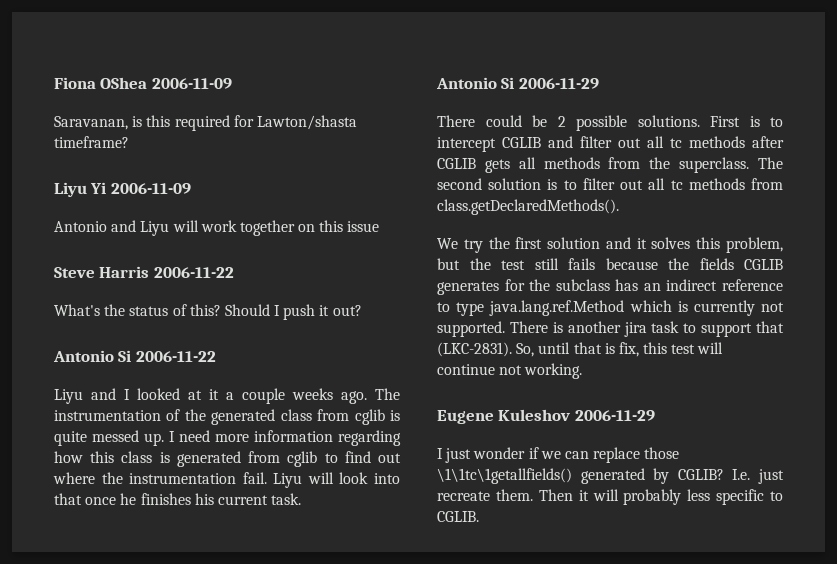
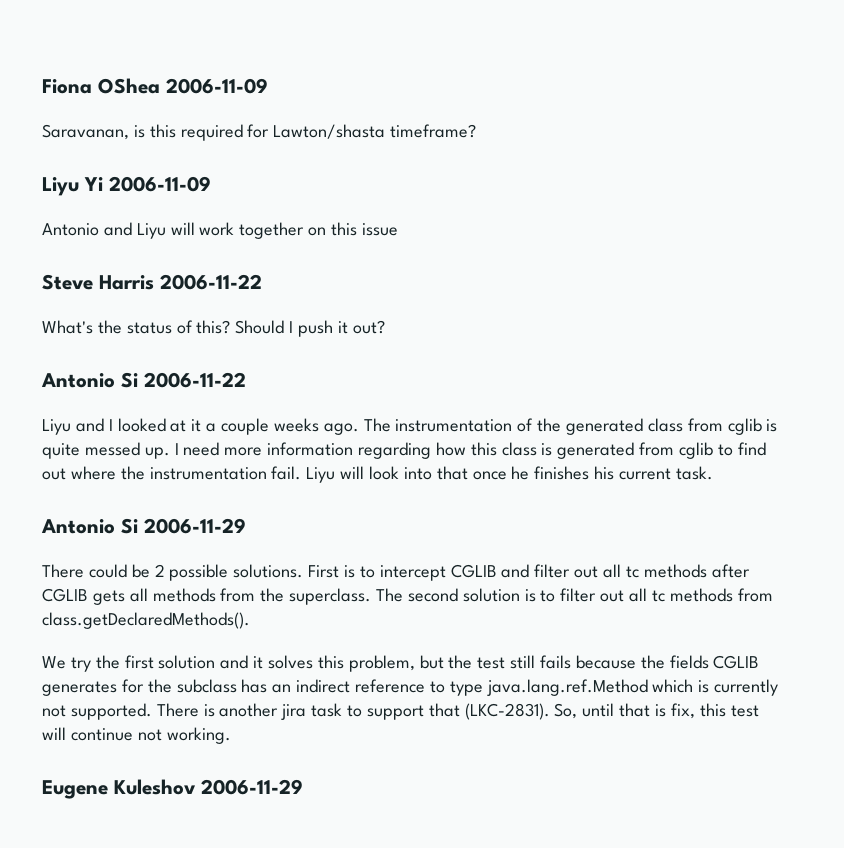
[437,447,680,463] [437,468,784,484] [437,489,783,505] [437,511,479,522] // I just wonder if we can replace those \1\1tc\1getallfields() generated by CGLIB? I.e. just recreate them. Then it will probably less specific to CGLIB. -> (303, 787) none

